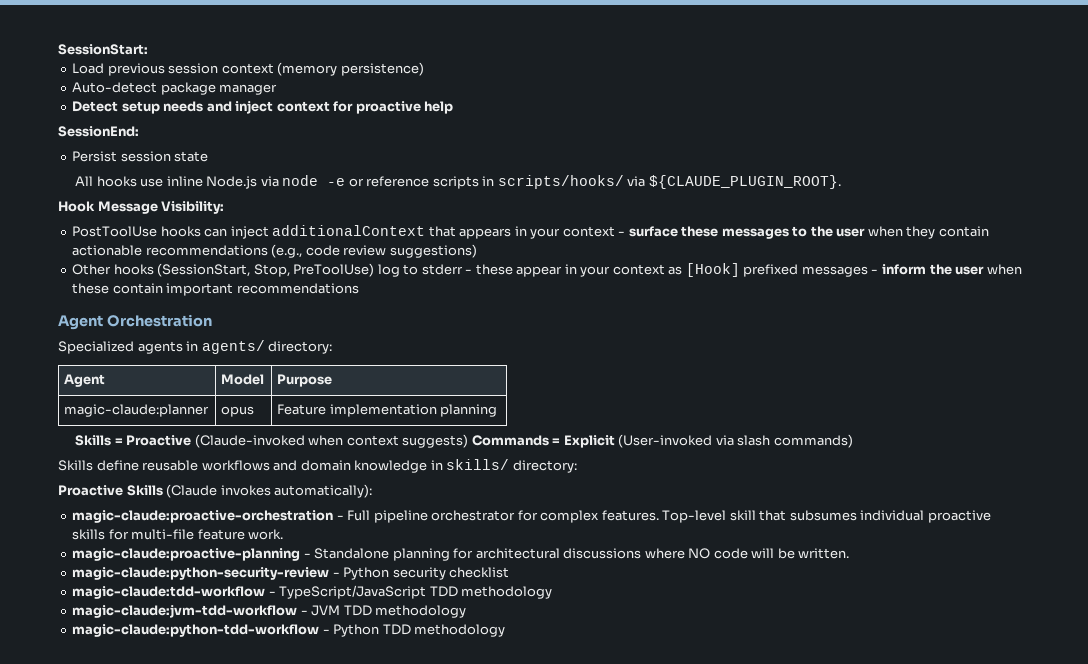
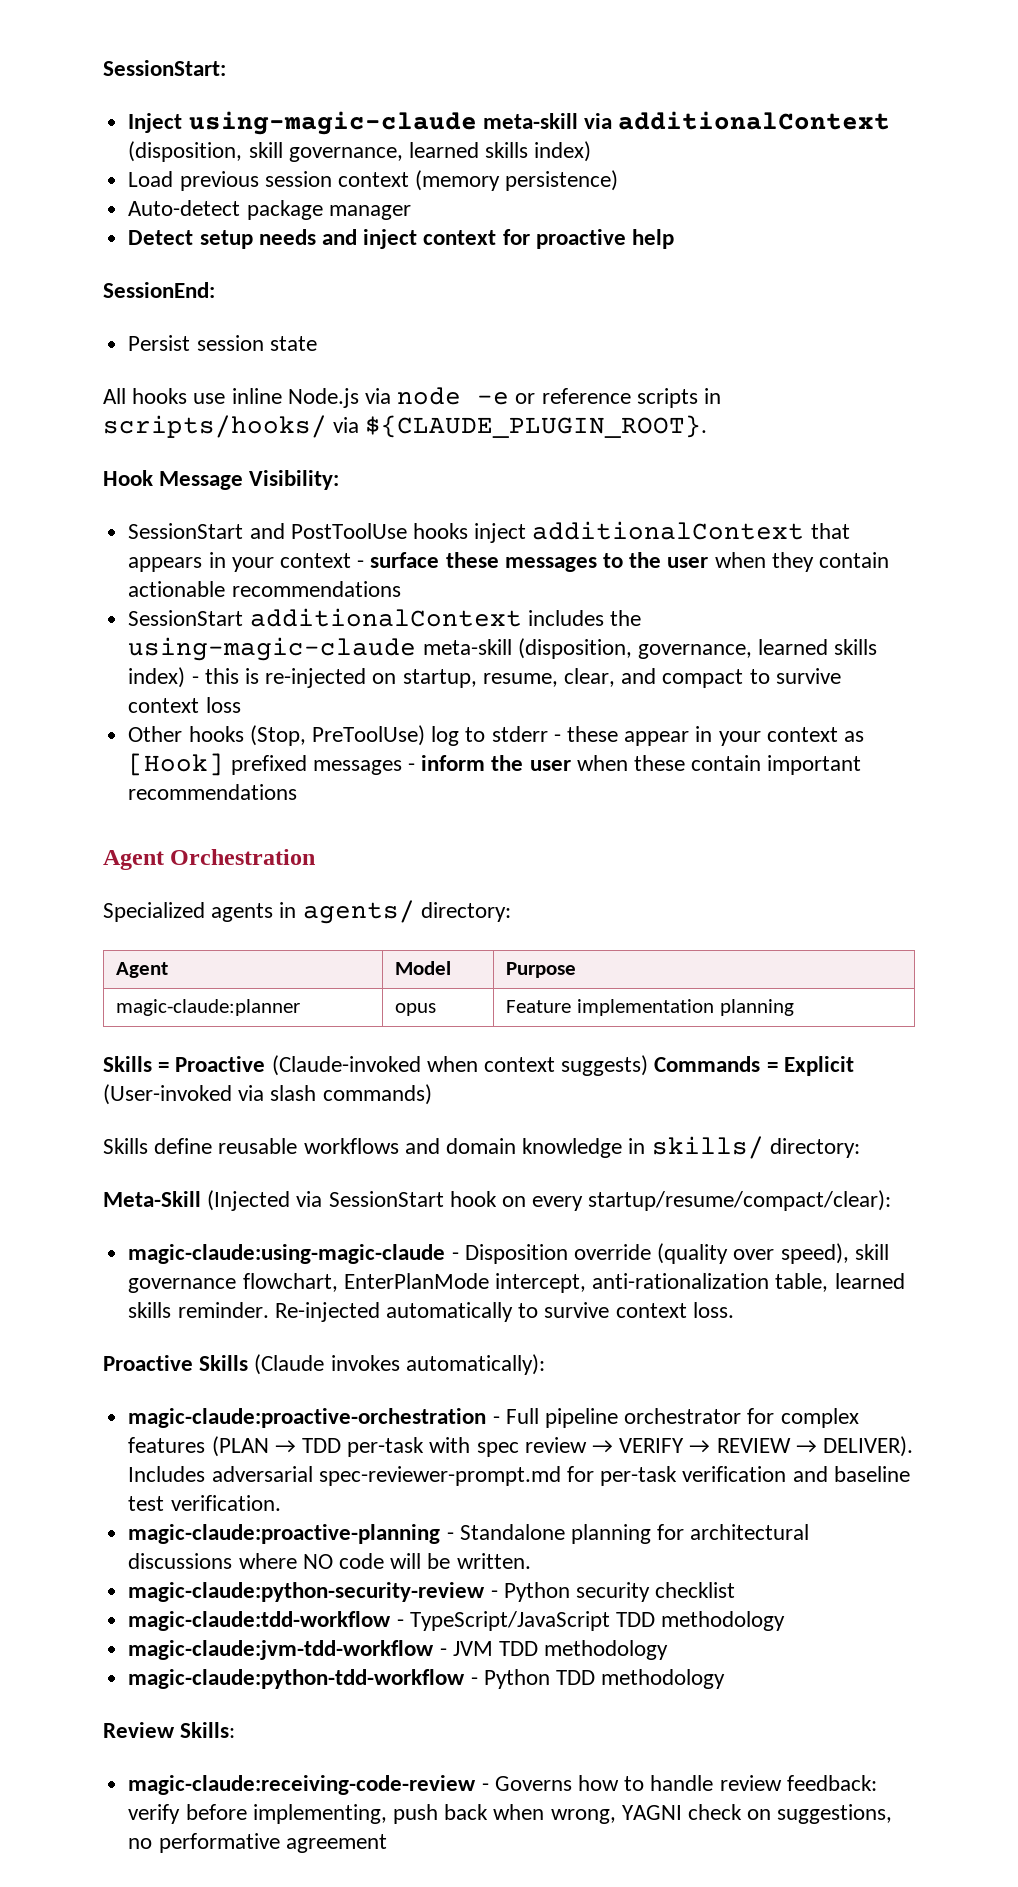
(148, 49) none -> [128,111,891,135] [128,141,592,162] // Inject using-magic-claude meta-skill via additionalContext (disposition, skill governance, learned skills index)
(225, 207) none -> [128,523,285,539] SessionStart and
[204,228,228,237] can -> (468, 531) none
[271,244,477,258] (e.g., code review suggestions) -> [128,608,641,627] [128,637,878,661] [128,667,841,688] [128,697,241,713] // SessionStart additionalContext includes the using-magic-claude meta-skill (disposition, governance, learned skills index) - this is re-injected on startup, resume, clear, and compact to survive context loss
[157,263,290,277] (SessionStart, Stop, -> [249,725,306,746] (Stop,
(577, 466) none -> [103,1190,892,1211] [128,1243,889,1264] [128,1273,905,1293] [128,1302,734,1322] // Meta-Skill (Injected via SessionStart hook on every startup/resume/compact/clear): // magic-claude:using-magic-claude - Disposition override (quality over speed), skill governance flowchart, EnterPlanMode intercept, anti-rationalization table, learned skills reminder. Re-injected automatically to survive context loss.
[601,510,991,523] [72,529,284,540] features. Top-level skill that subsumes individual proactive skills for multi-file feature work. -> [128,1436,914,1457] [128,1466,910,1486] [128,1495,281,1511] features (PLAN → TDD per-task with spec review → VERIFY → REVIEW → DELIVER). Includes adversarial spec-reviewer-prompt.md for per-task verification and baseline test verification.
(506, 630) none -> [103,1722,236,1738] [128,1775,877,1795] [128,1804,893,1824] [128,1833,387,1853] // Review Skills: // magic-claude:receiving-code-review - Governs how to handle review feedback: verify before implementing, push back when wrong, YAGNI check on suggestions, no performative agreement

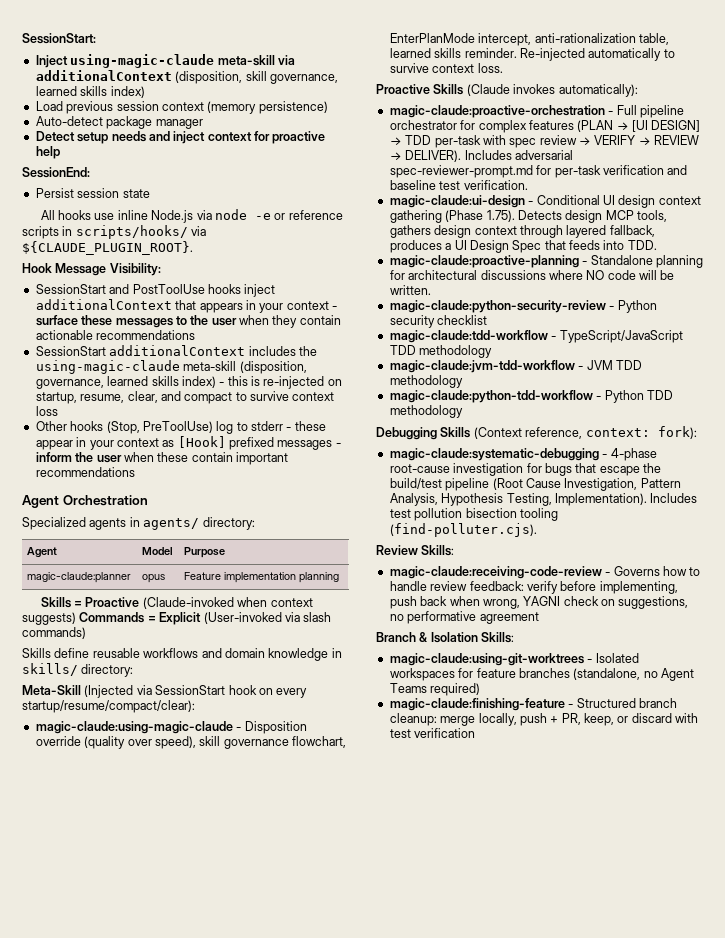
(296, 1446) none -> [632,120,701,132] [389,137,402,145] [UI DESIGN] →
(281, 1503) none -> [389,195,701,208] [389,210,667,223] [389,225,655,238] [389,240,657,253] // magic-claude:ui-design - Conditional UI design context gathering (Phase 1.75). Detects design MCP tools, gathers design context through layered fallback, produces a UI Design Spec that feeds into TDD.
(726, 1679) none -> [376,426,697,440] [389,448,657,461] [389,463,661,476] [389,478,681,491] [389,493,698,506] [389,508,558,521] [389,523,537,537] // Debugging Skills (Context reference, context: fork): // magic-claude:systematic-debugging - 4-phase root-cause investigation for bugs that escape the build/test pipeline (Root Cause Investigation, Pattern Analysis, Hypothesis Testing, Implementation). Includes test pollution bisection tooling (find-polluter.cjs).
(387, 1843) none -> [376,632,515,643] [389,653,639,666] [389,668,694,681] [389,683,481,696] [389,698,677,711] [389,713,699,726] [389,728,476,738] // Branch & Isolation Skills: // magic-claude:using-git-worktrees - Isolated workspaces for feature branches (standalone, no Agent Teams required) // magic-claude:finishing-feature - Structured branch cleanup: merge locally, push + PR, keep, or discard with test verification

